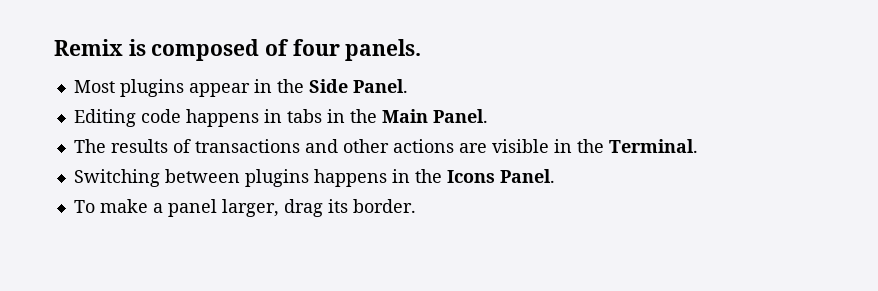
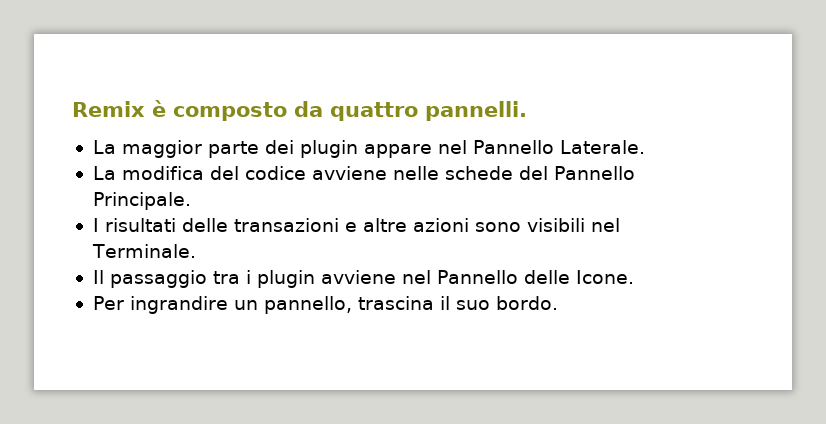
[128,39,422,61] [73,79,408,97] [73,109,488,127] [73,139,698,153] [73,169,555,187] [73,199,416,217] is composed of four panels. // Most plugins appear in the Side Panel. // Editing code happens in tabs in the Main Panel. // The results of transactions and other actions are visible in the Terminal. // Switching between plugins happens in the Icons Panel. // To make a panel larger, drag its border. -> [152,100,527,121] [92,140,645,158] [92,166,635,180] [92,192,191,210] [92,218,620,232] [91,244,196,258] [92,270,634,288] [92,296,558,314] è composto da quattro pannelli. // La maggior parte dei plugin appare nel Pannello Laterale. // La modifica del codice avviene nelle schede del Pannello Principale. // I risultati delle transazioni e altre azioni sono visibili nel Terminale. // Il passaggio tra i plugin avviene nel Pannello delle Icone. // Per ingrandire un pannello, trascina il suo bordo.

